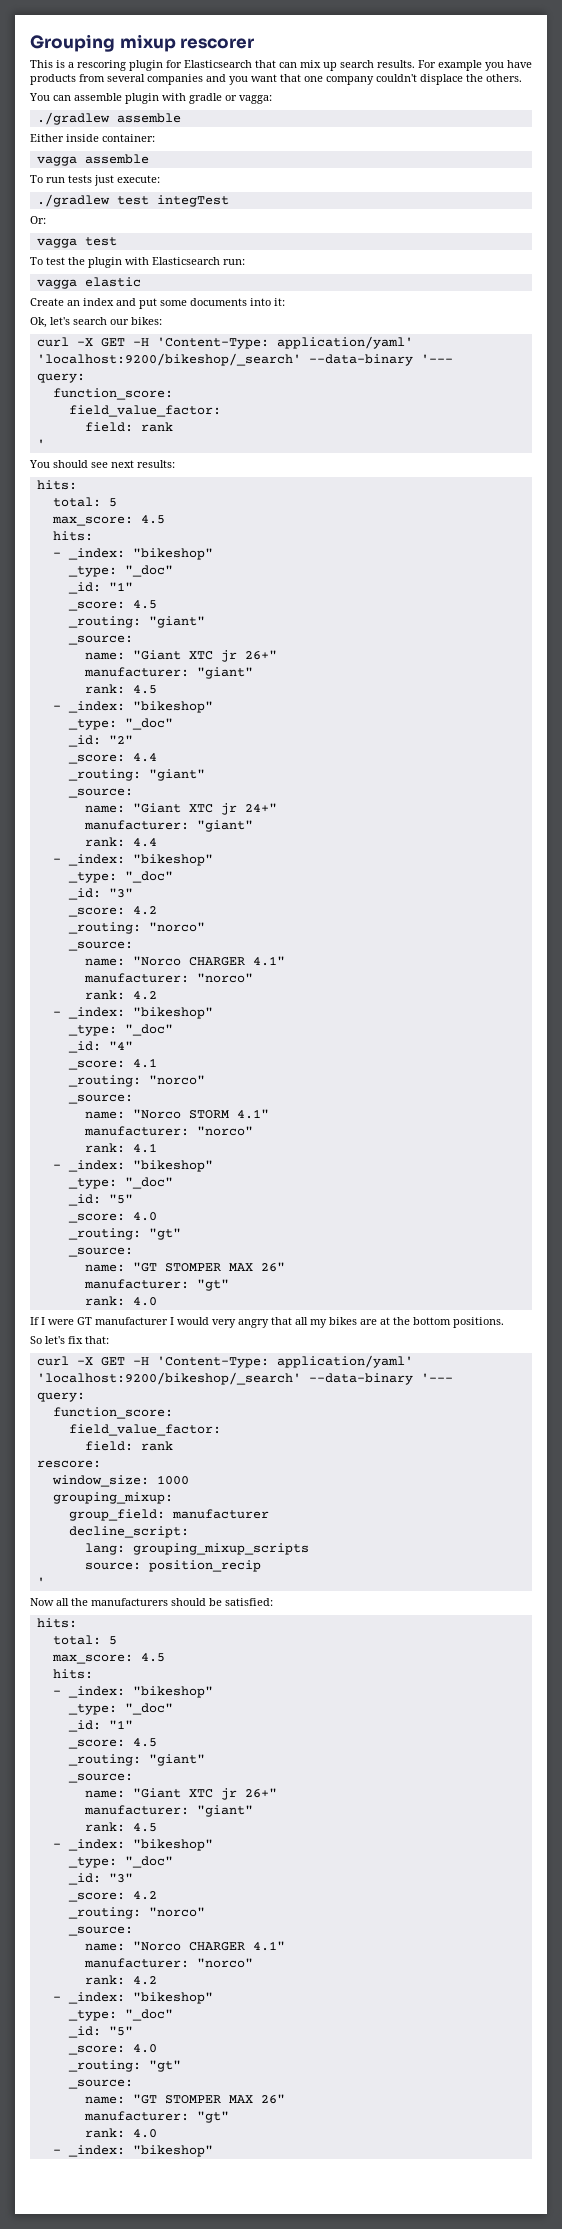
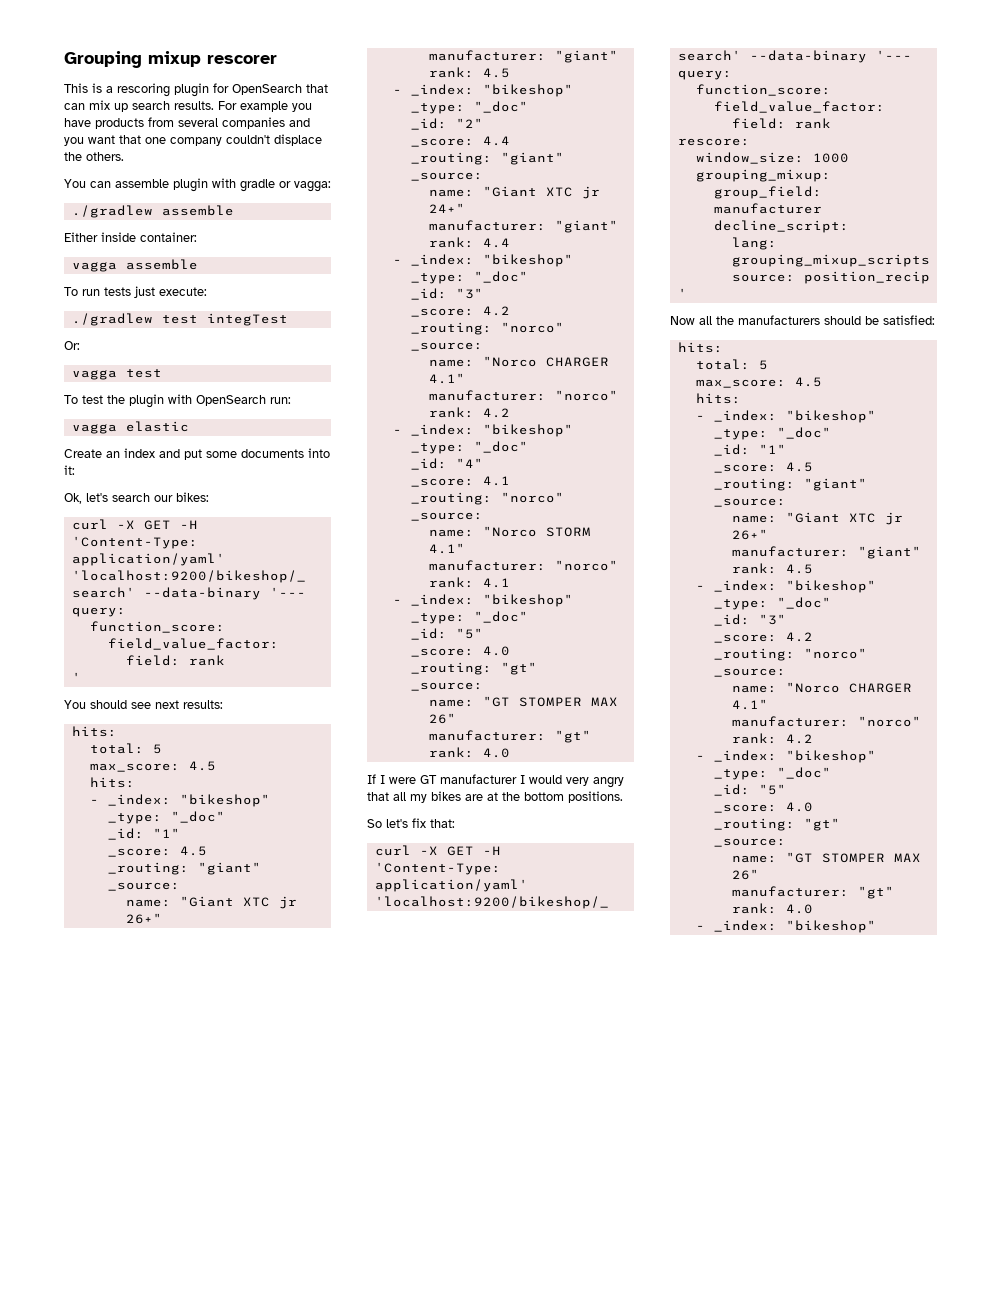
[184,60,252,68] Elasticsearch -> [232,84,302,95] OpenSearch
[152,257,220,265] Elasticsearch -> [196,395,266,406] OpenSearch

